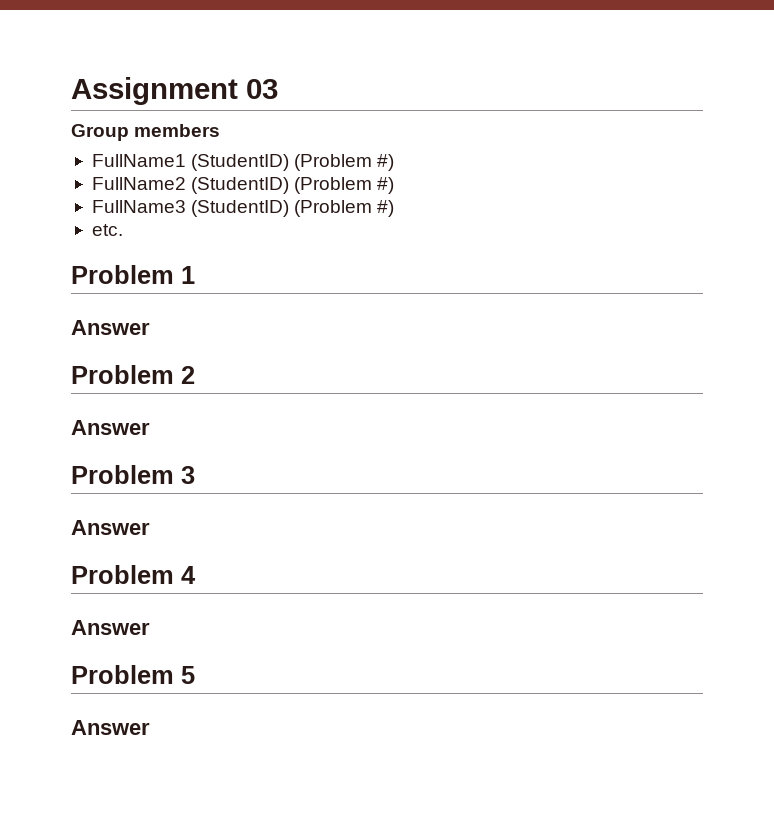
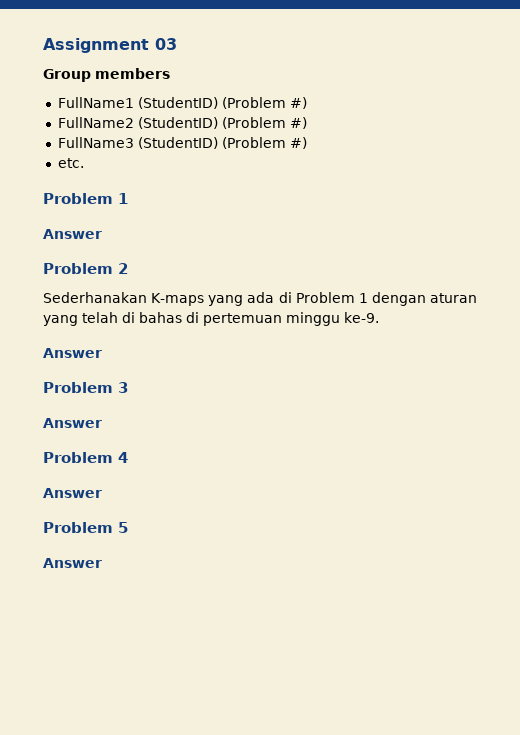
(195, 375) none -> [43,292,477,306] [43,312,379,326] // Sederhanakan K-maps yang ada di Problem 1 dengan aturan yang telah di bahas di pertemuan minggu ke-9.

